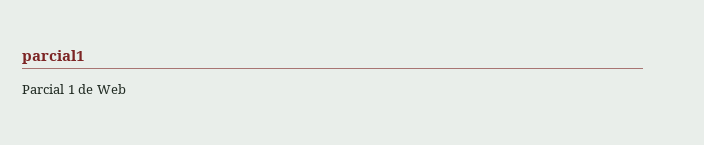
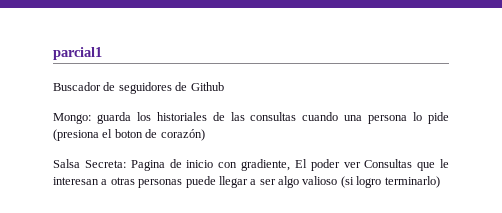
[22,84,126,94] Parcial 1 de Web -> [53,82,224,94] [53,112,450,124] [53,129,205,141] [53,159,449,171] [53,176,440,188] Buscador de seguidores de Github // Mongo: guarda los historiales de las consultas cuando una persona lo pide (presiona el boton de corazón) // Salsa Secreta: Pagina de inicio con gradiente, El poder ver Consultas que le interesan a otras personas puede llegar a ser algo valioso (si logro terminarlo)

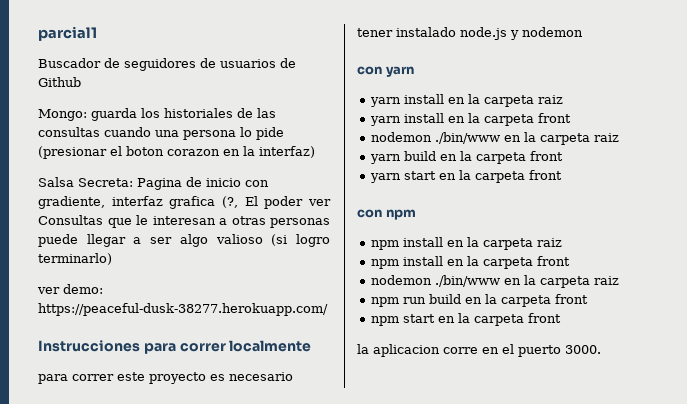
(188, 86) none -> [220,58,296,68] usuarios de
[53,129,99,141] (presiona -> [38,146,107,159] (presionar
[145,129,205,141] de corazón) -> [167,146,315,158] corazon en la interfaz)
(290, 165) none -> [111,196,238,209] interfaz grafica (?,
(440, 182) none -> [37,284,103,294] [38,303,328,316] [38,340,312,354] [38,372,293,384] [357,27,583,40] [357,66,414,77] [369,94,563,107] [369,113,571,126] [370,132,619,145] [369,151,563,164] [369,170,562,183] [357,209,416,220] [370,237,562,250] [370,256,570,269] [370,275,619,288] [370,294,588,307] [370,313,561,326] [357,344,601,357] // ver demo: https://peaceful-dusk-38277.herokuapp.com/ // Instrucciones para correr localmente // para correr este proyecto es necesario tener instalado node.js y nodemon // con yarn // yarn install en la carpeta raiz // yarn install en la carpeta front // nodemon ./bin/www en la carpeta raiz // yarn build en la carpeta front // yarn start en la carpeta front // con npm // npm install en la carpeta raiz // npm install en la carpeta front // nodemon ./bin/www en la carpeta raiz // npm run build en la carpeta front // npm start en la carpeta front // la aplicacion corre en el puerto 3000.

